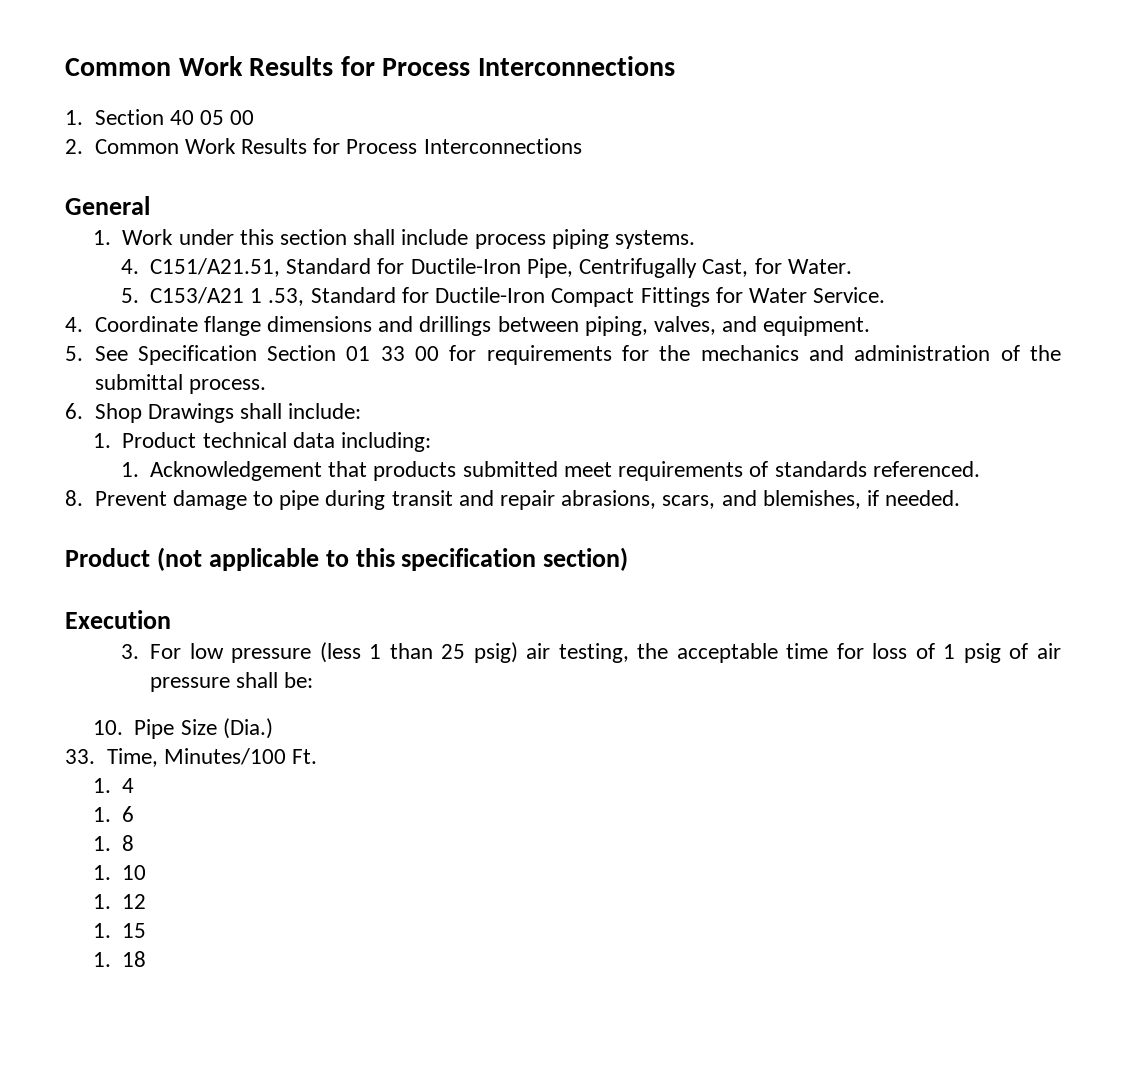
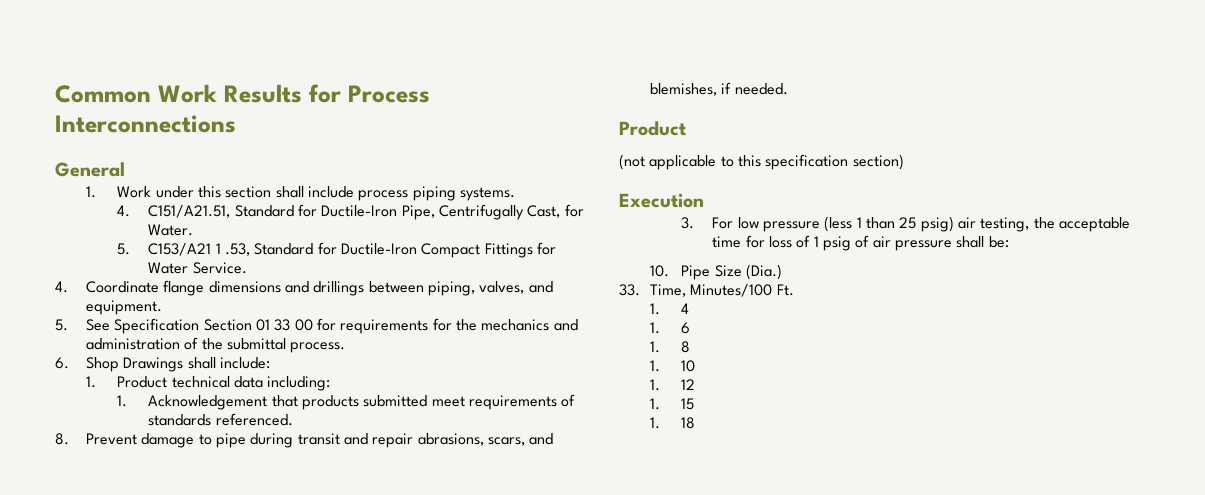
[65,56,675,76] [65,109,255,125] [65,138,582,154] Common Work Results for Process Interconnections // 1. Section 40 05 00 // 2. Common Work Results for Process Interconnections -> [55,84,430,103] [55,115,236,133] Common Work Results for Process Interconnections
(150, 557) none -> (686, 128) //

